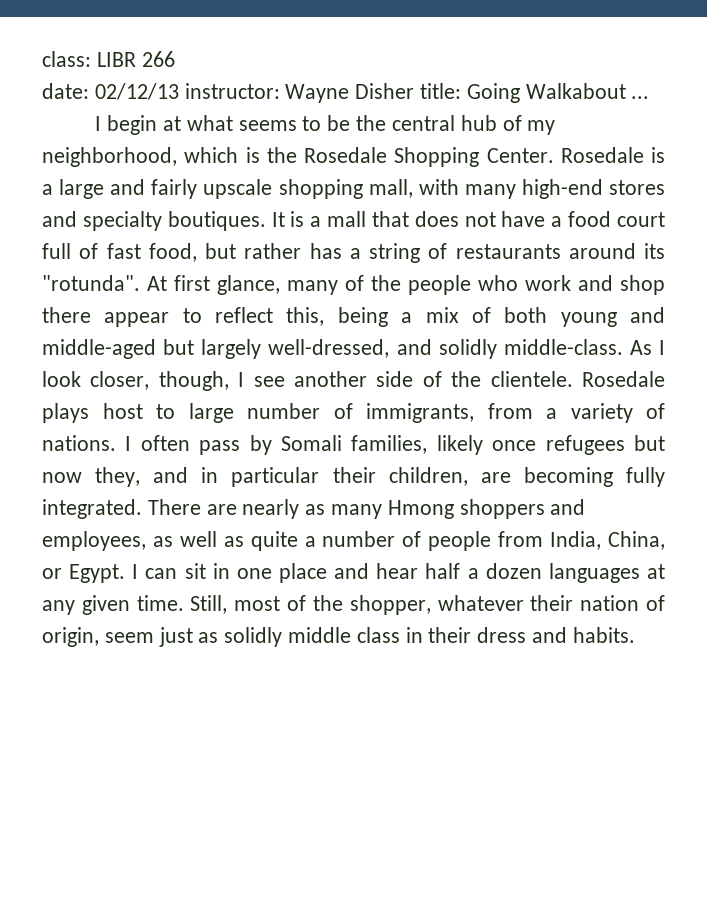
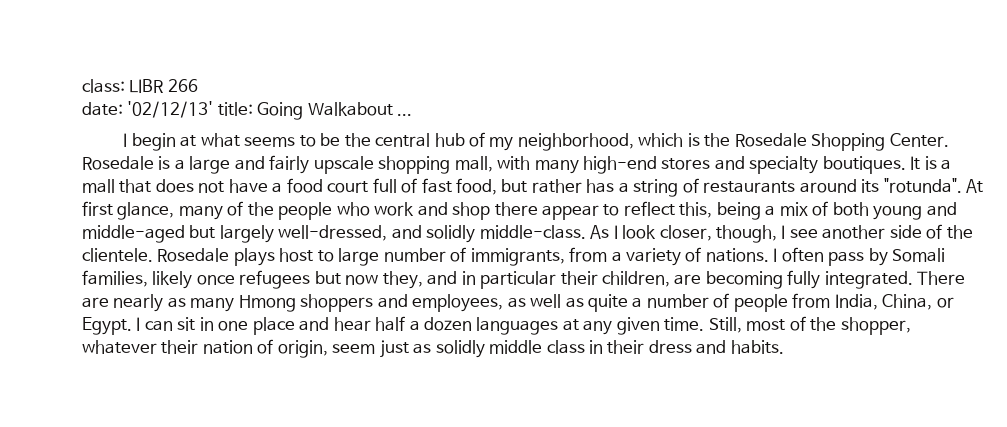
[94,83,415,103] 02/12/13 instructor: Wayne Disher -> [127,101,214,118] '02/12/13'

